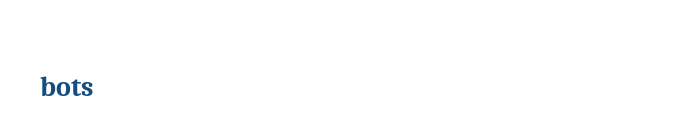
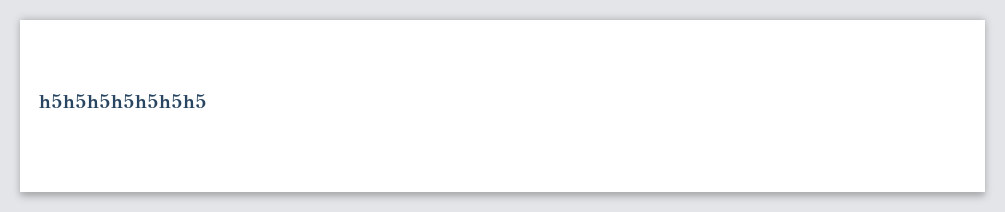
[40,76,93,96] bots -> [39,94,207,108] h5h5h5h5h5h5h5

